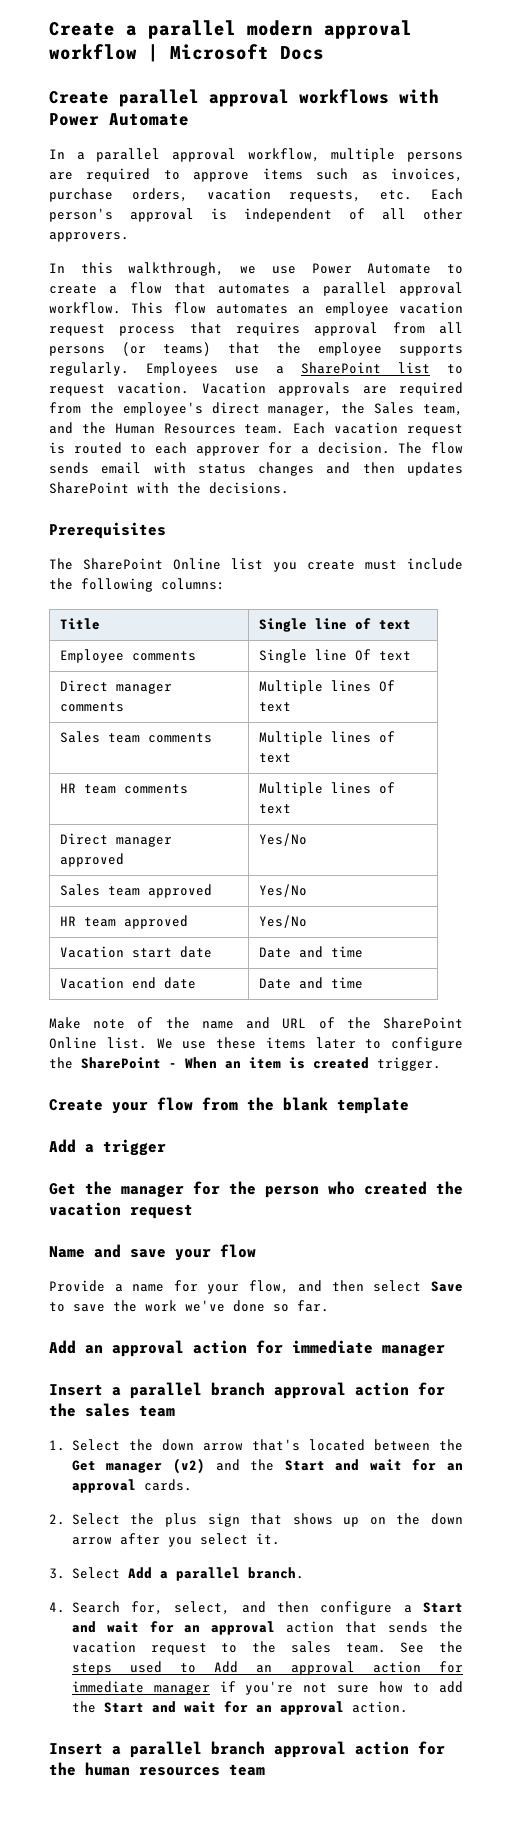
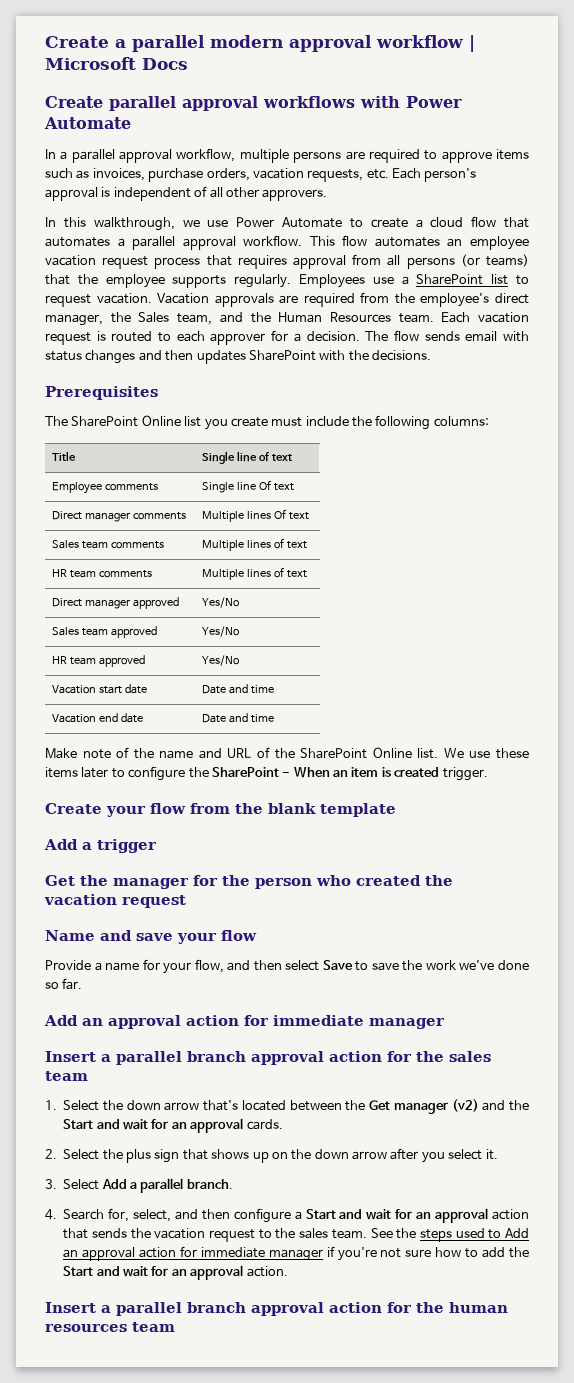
(118, 290) none -> [430,217,464,228] cloud

